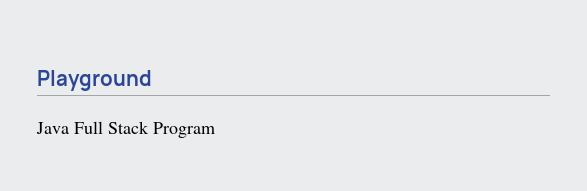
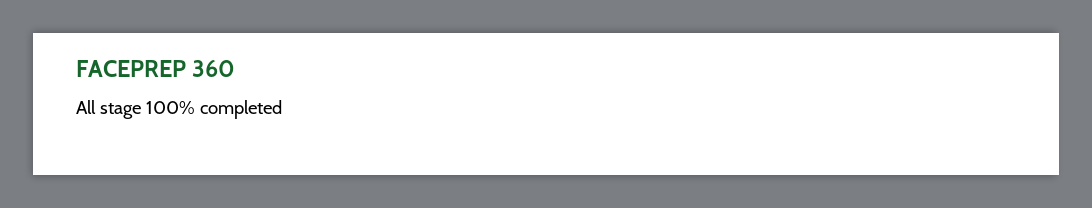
[37,70,152,91] [36,121,215,138] Playground // Java Full Stack Program -> [76,60,236,77] [76,100,282,119] FACEPREP 360 // All stage 100% completed

